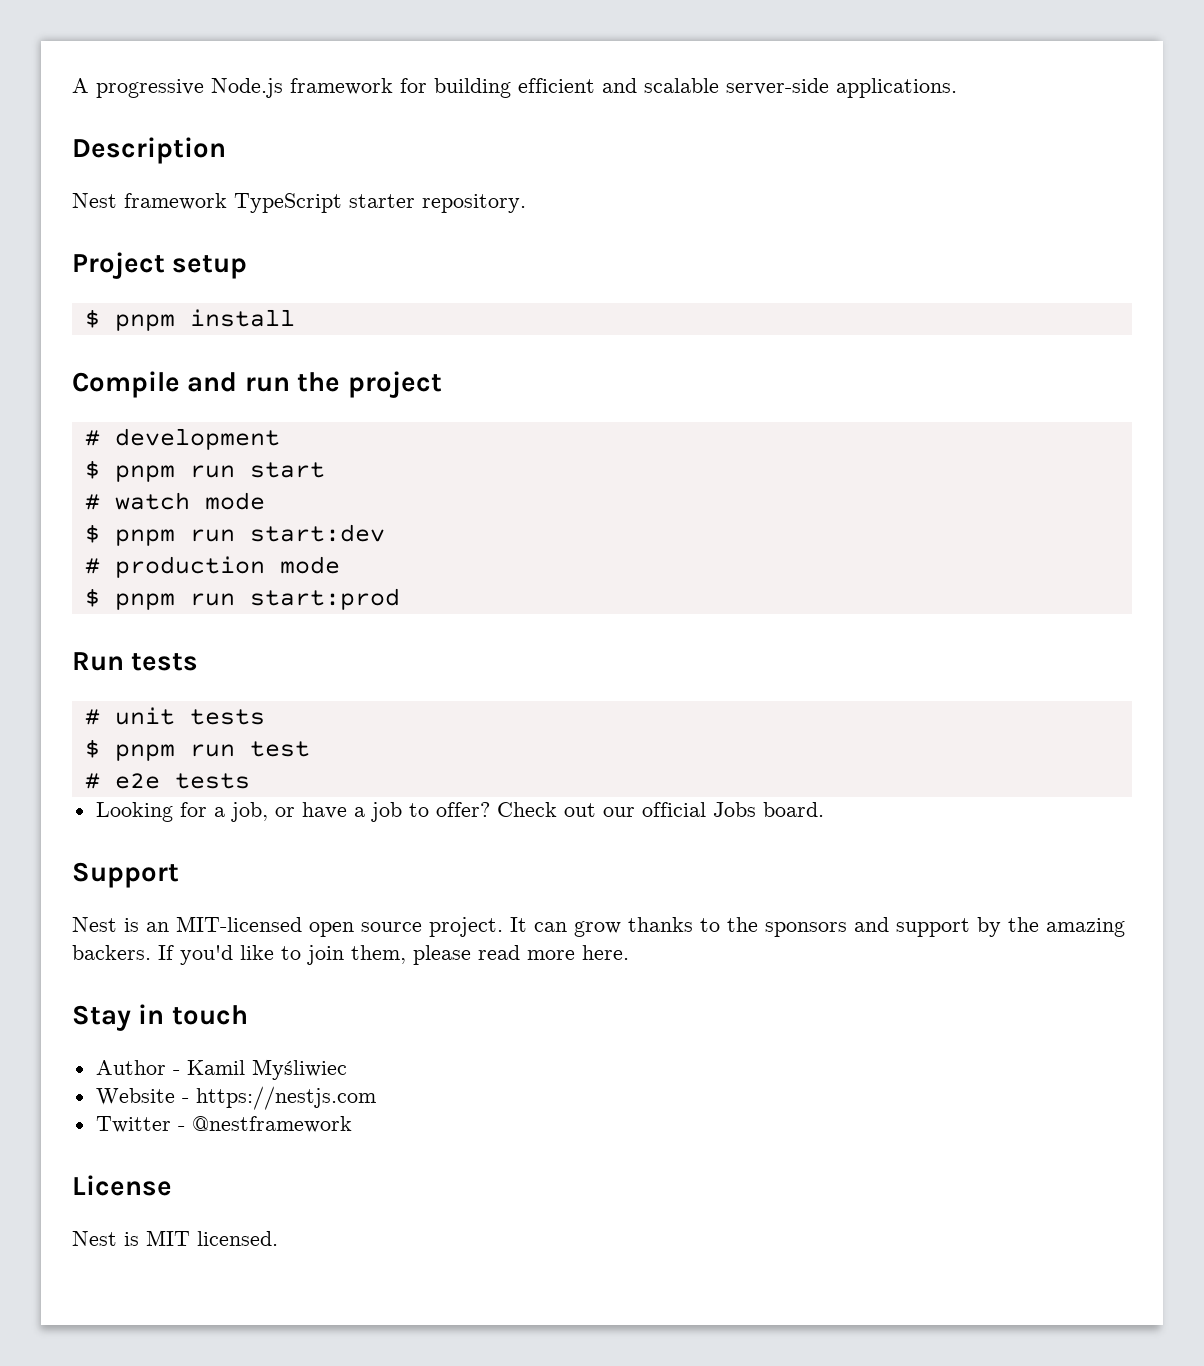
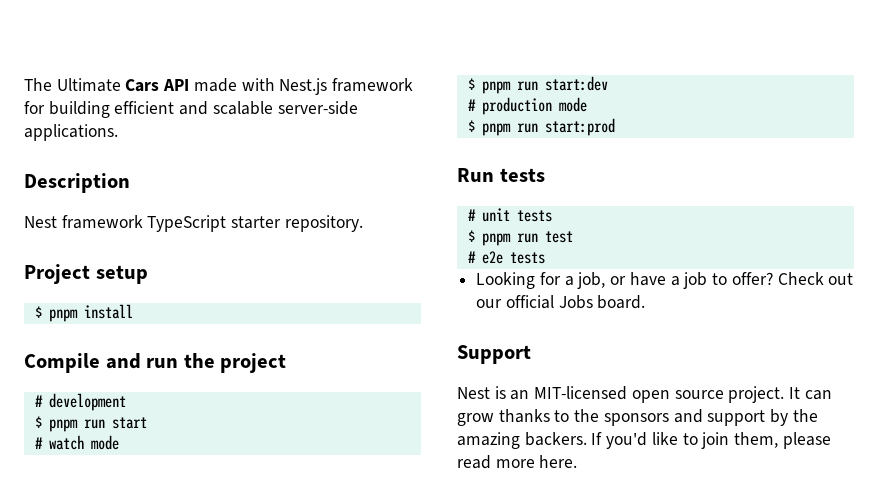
[72,78,283,98] A progressive Node.js -> [24,78,328,95] The Ultimate Cars API made with Nest.js
[72,1004,248,1031] [95,1059,347,1080] [95,1086,376,1110] [95,1116,352,1133] [72,1175,172,1196] [72,1230,278,1246] // Stay in touch // Author - Kamil Myśliwiec // Website - https://nestjs.com // Twitter - @nestframework // License // Nest is MIT licensed. -> (578, 461) none

